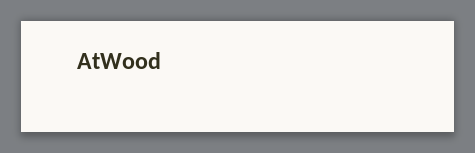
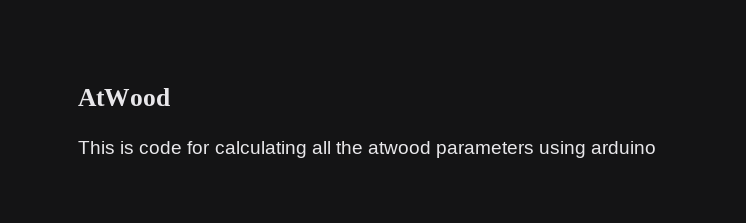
(161, 60) none -> [78,141,657,158] // This is code for calculating all the atwood parameters using arduino

